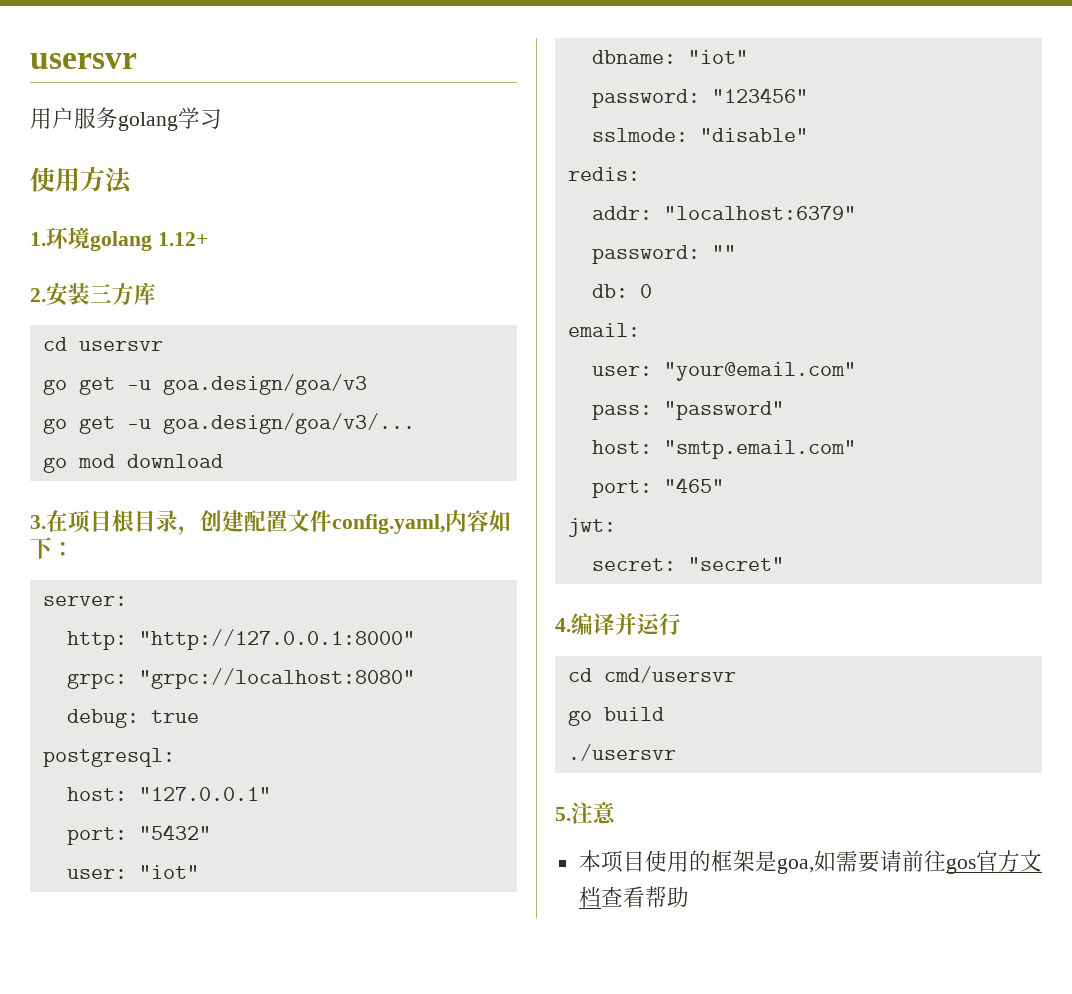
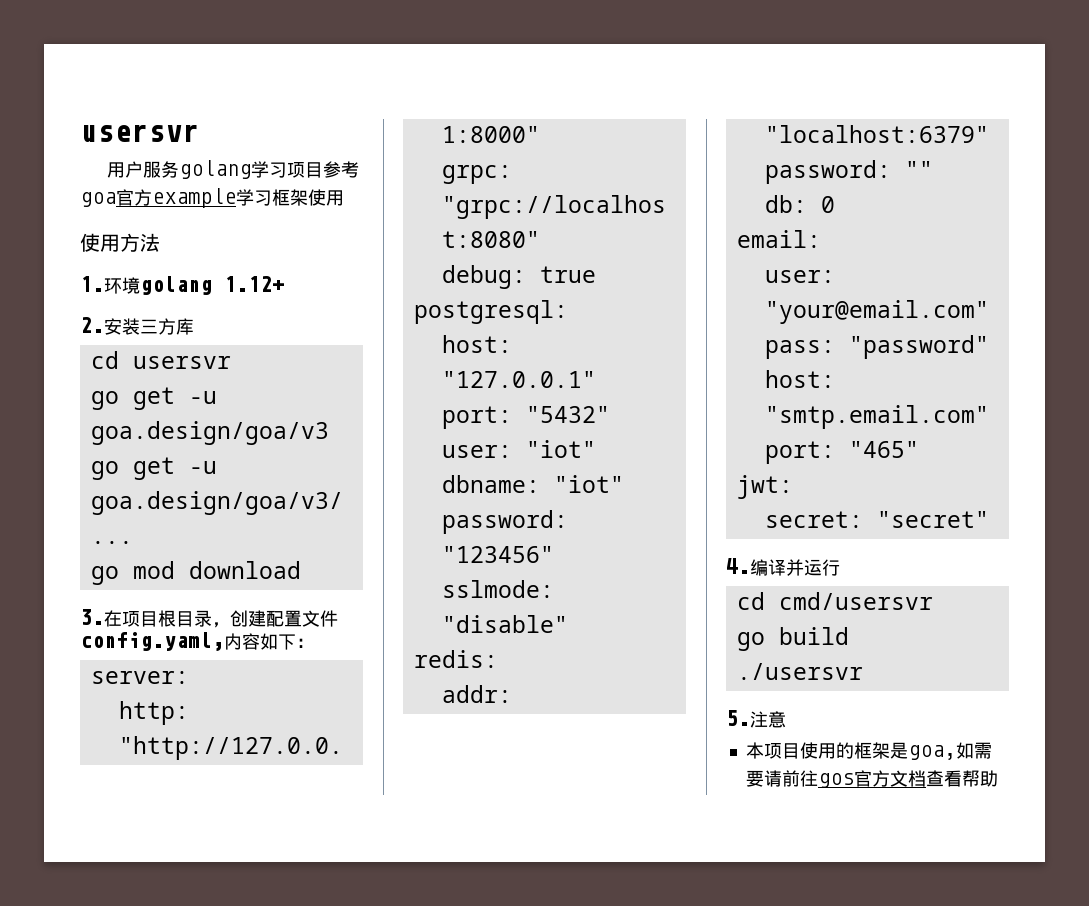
(222, 118) none -> [286,161,359,178] [80,188,344,208] 项目参考goa官方example学习框架使用

